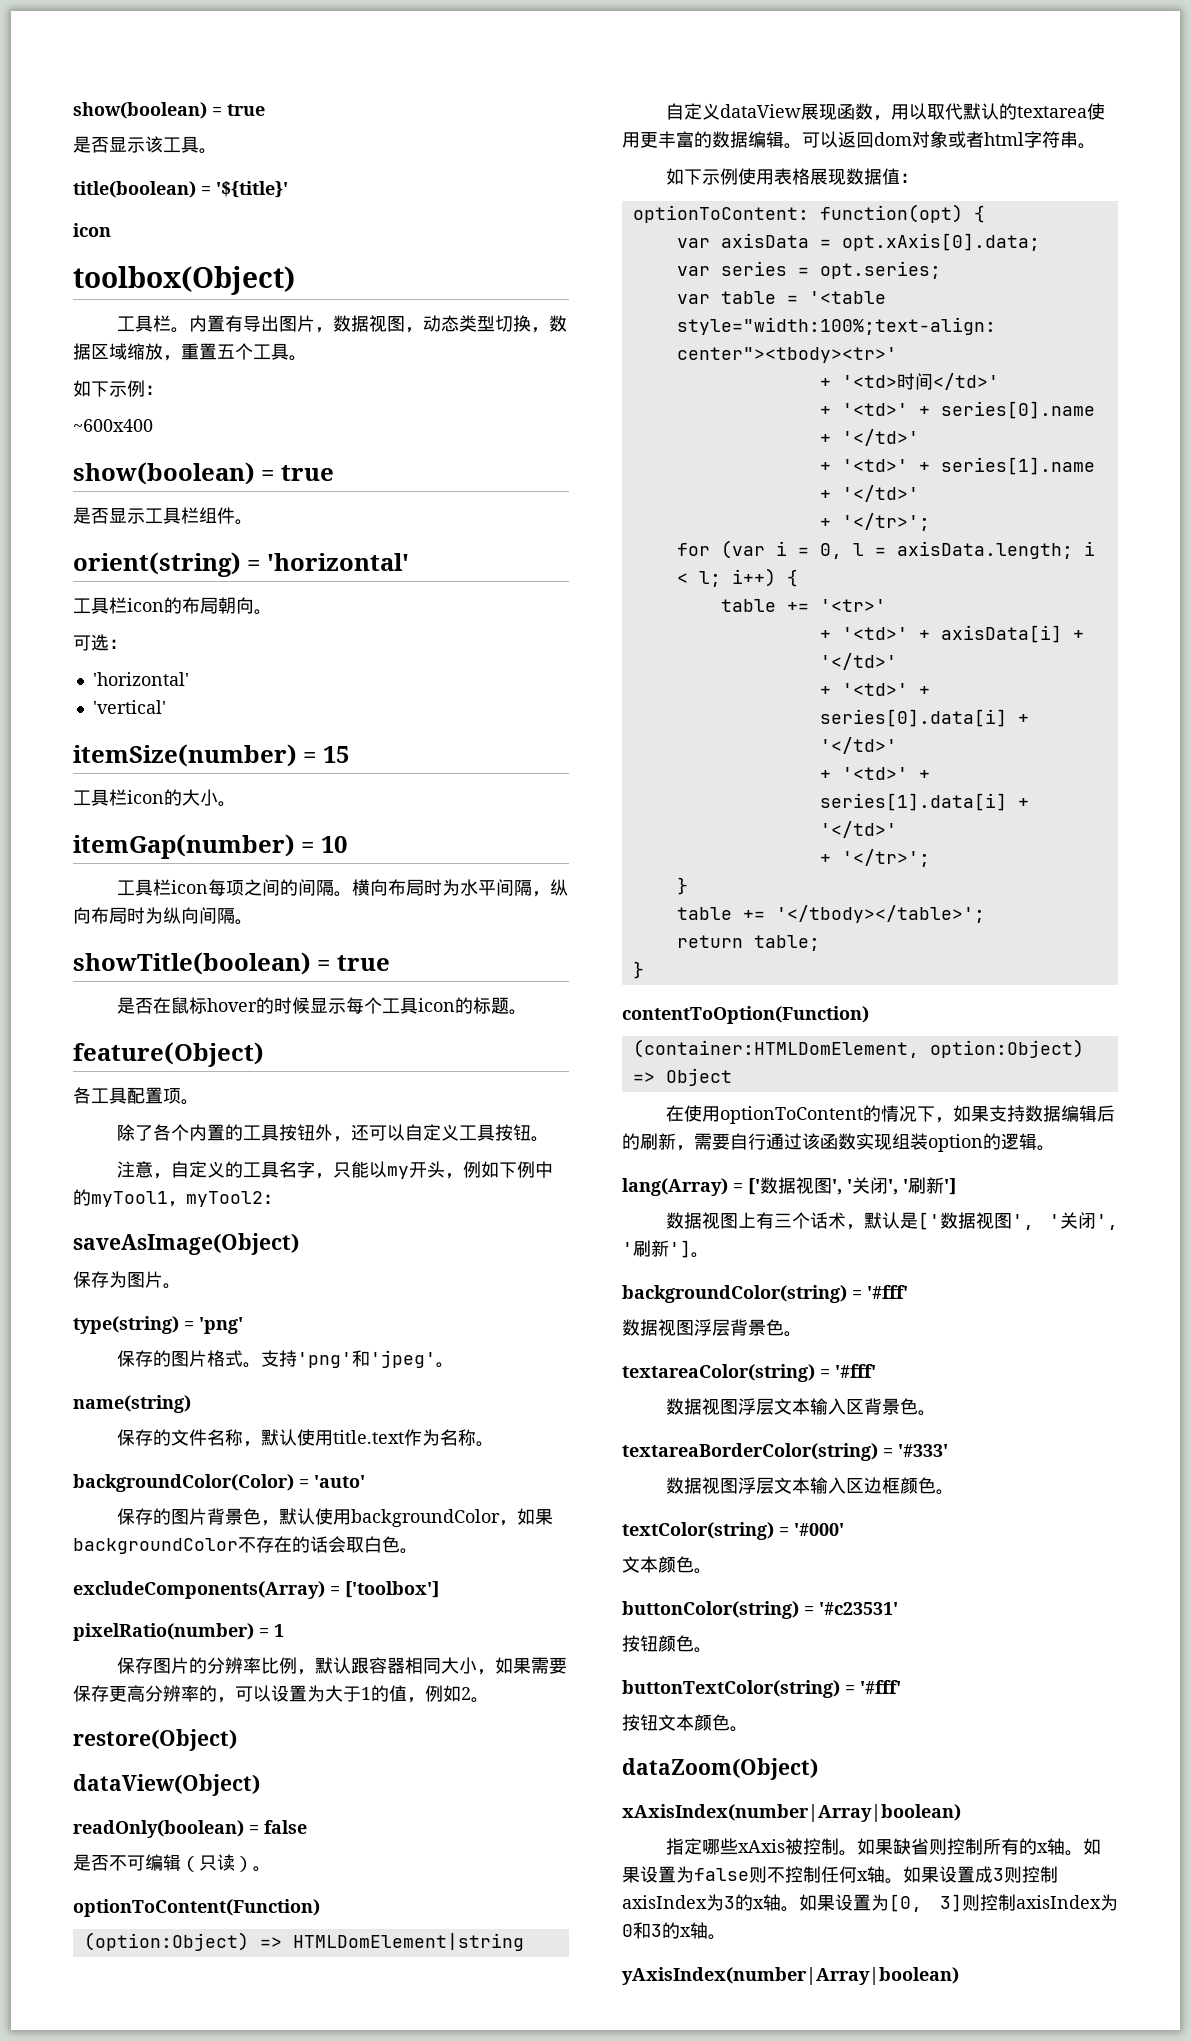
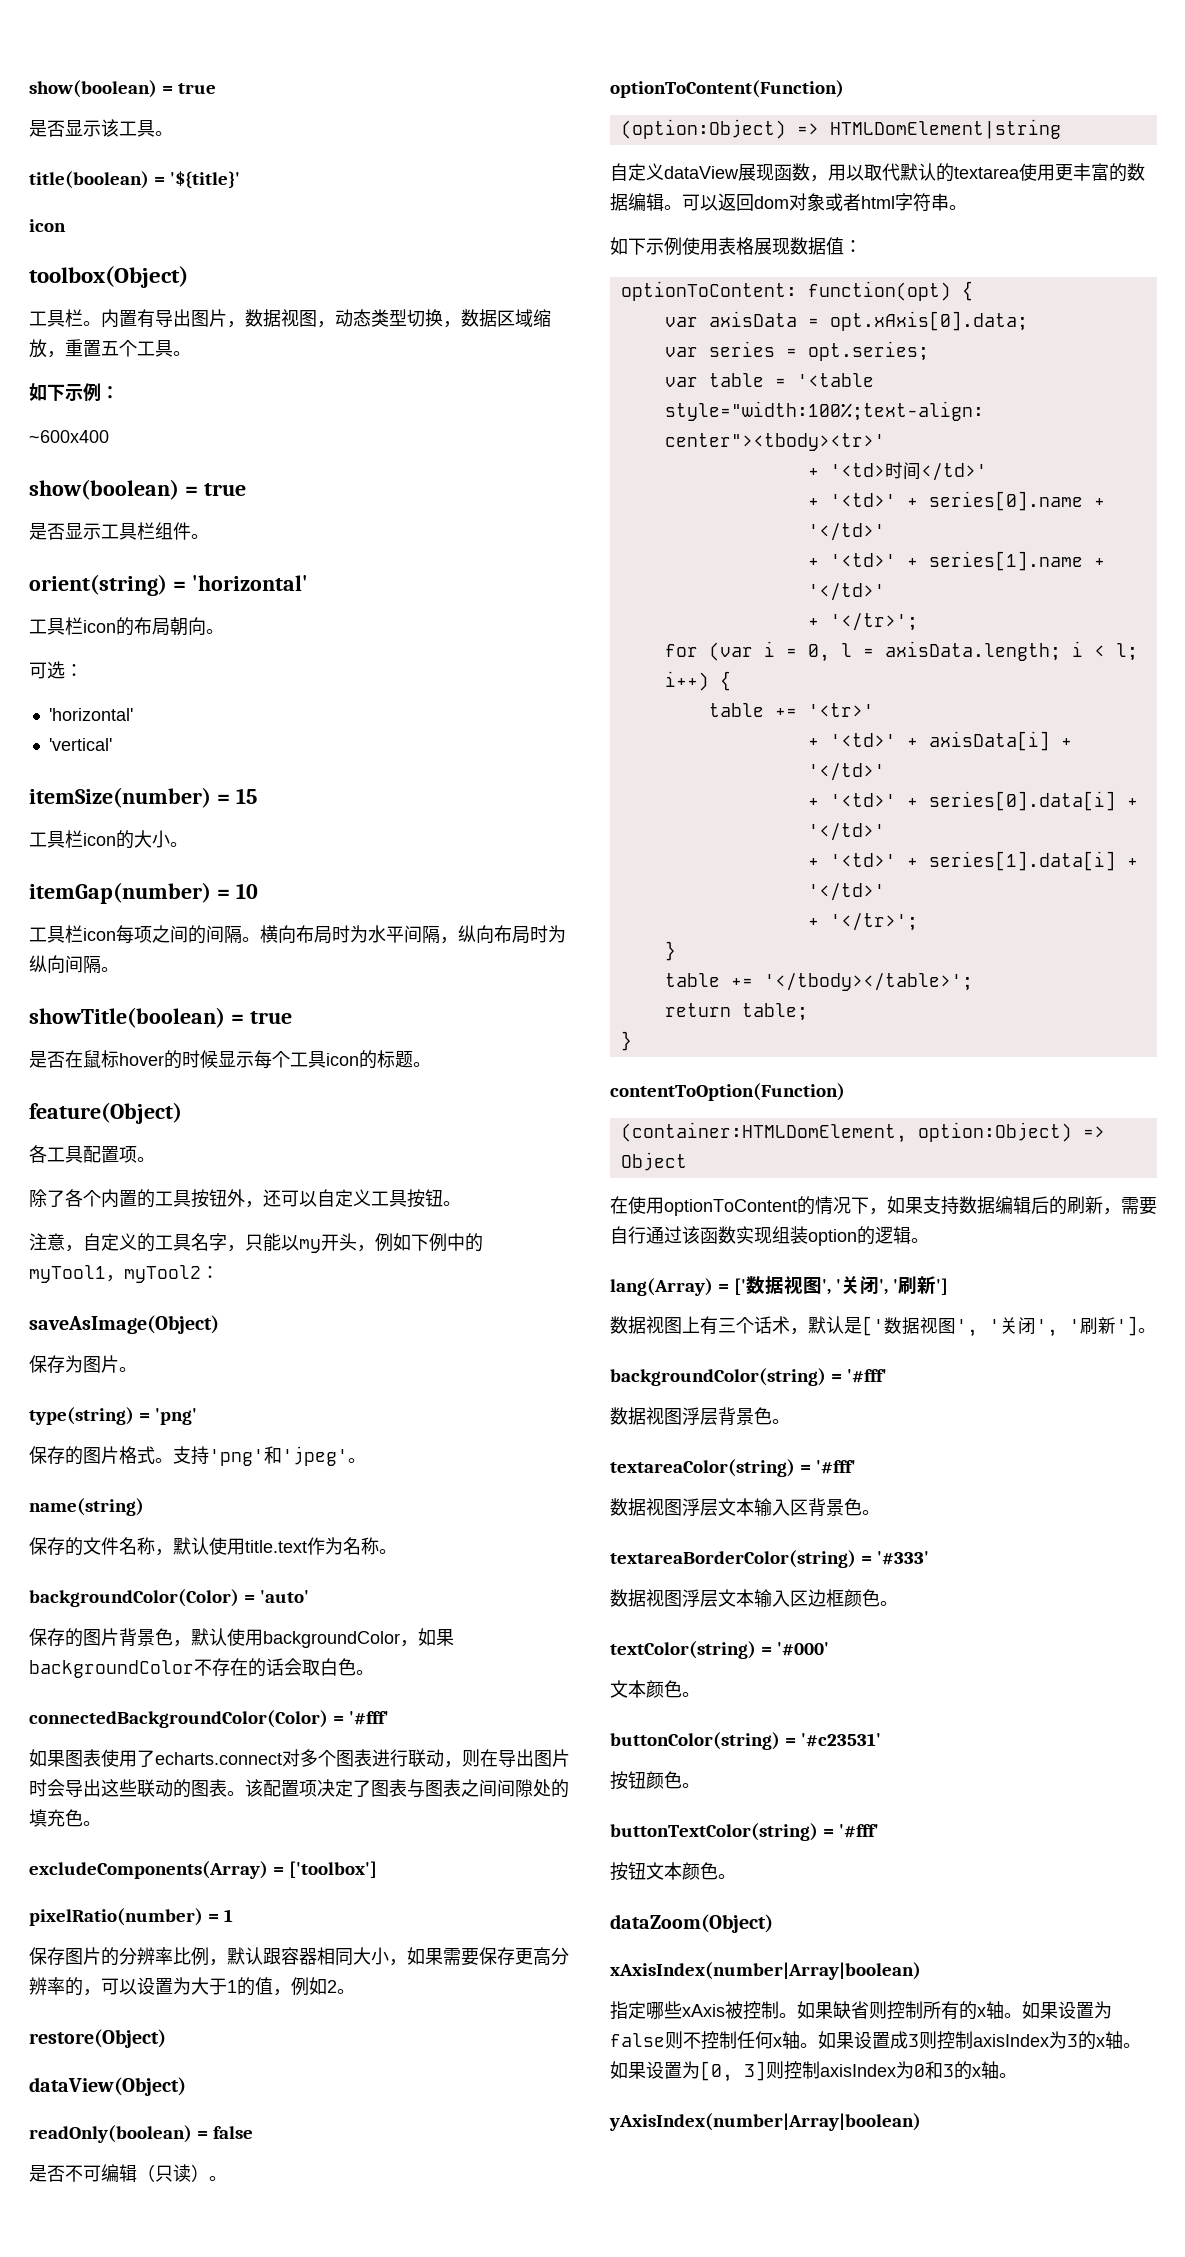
(418, 1551) none -> [29,1710,389,1728] [29,1749,570,1768] [29,1779,569,1798] [29,1809,101,1827] // connectedBackgroundColor(Color) = '#fff' // 如果图表使用了echarts.connect对多个图表进行联动，则在导出图片时会导出这些联动的图表。该配置项决定了图表与图表之间间隙处的填充色。

